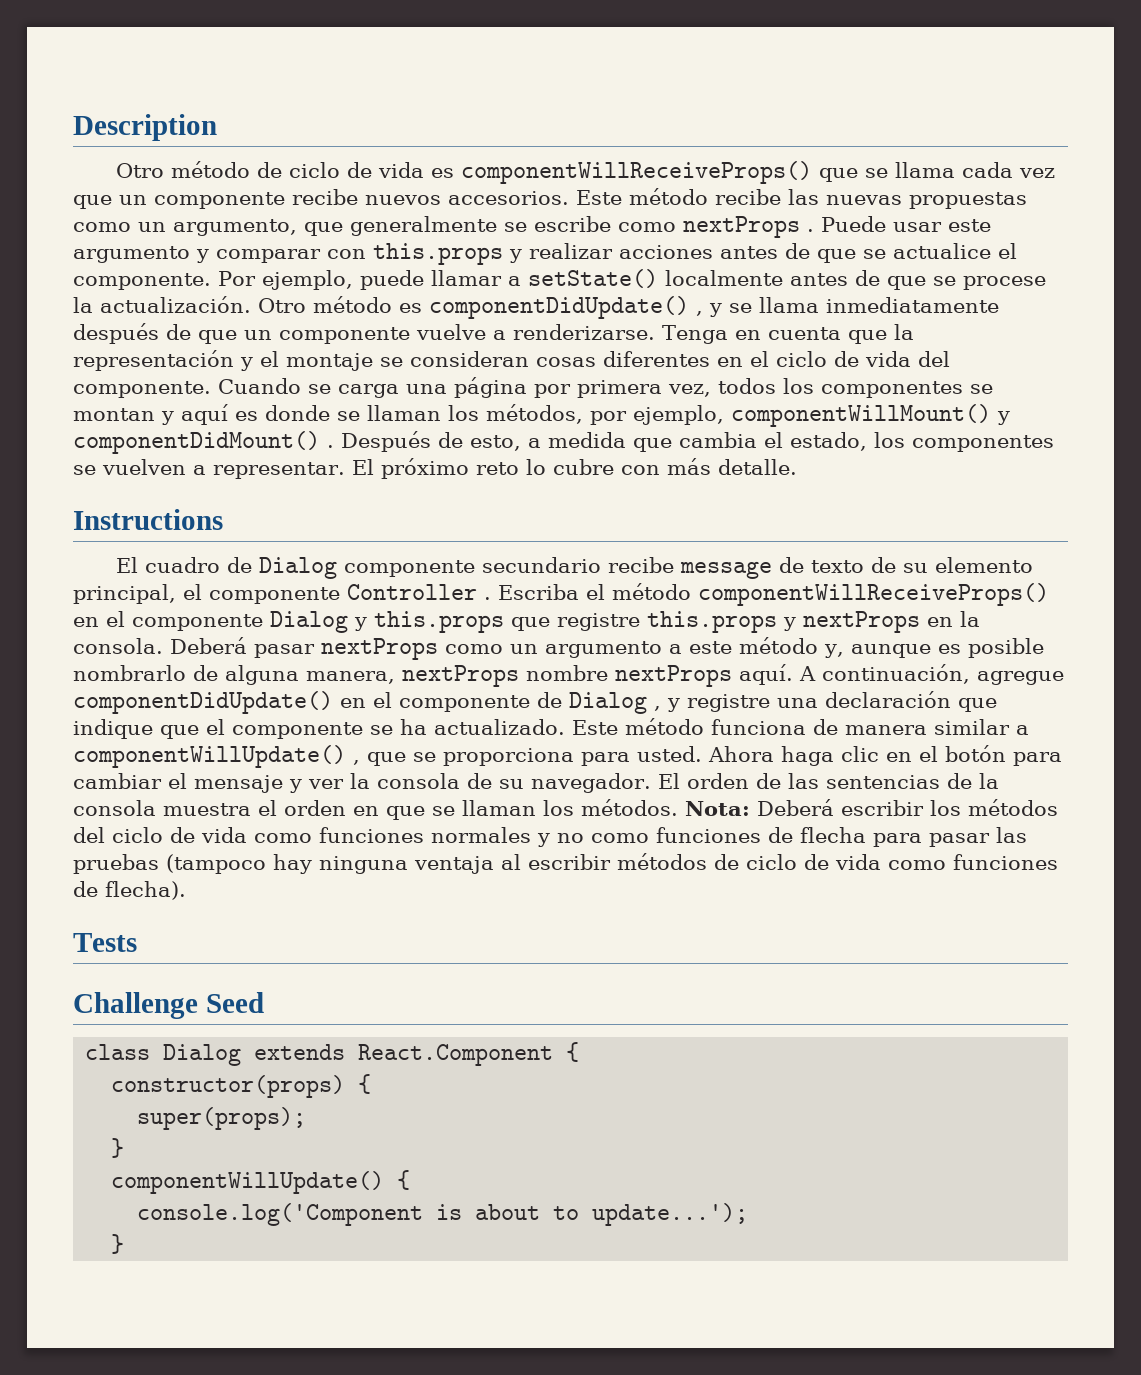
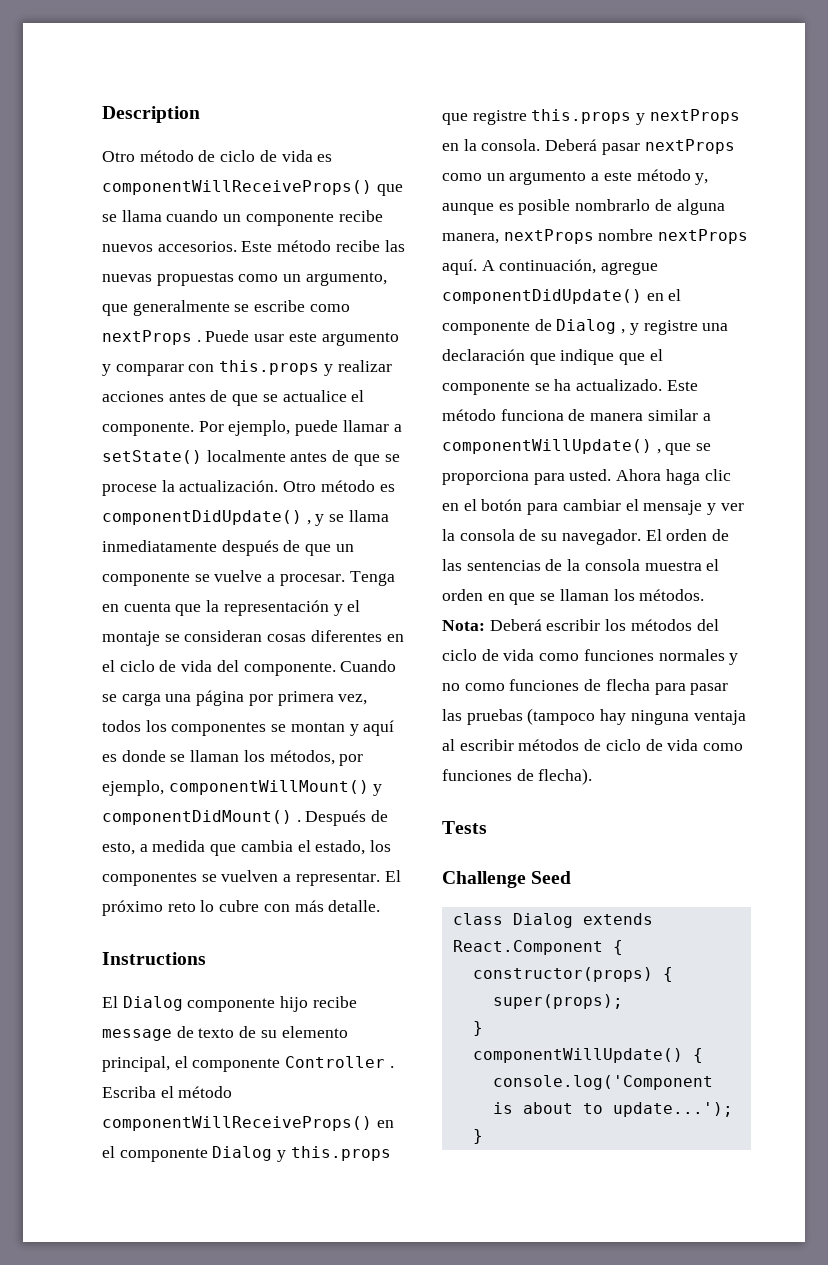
[962,162,1056,178] [73,195,112,209] cada vez que -> [166,210,219,222] cuando
(410, 335) none -> [194,574,210,582] se
[513,324,655,340] renderizarse. -> [279,574,345,586] procesar.
[145,557,253,573] cuadro de -> (118, 1002) none
[482,557,602,573] secundario -> [280,996,309,1012] hijo

